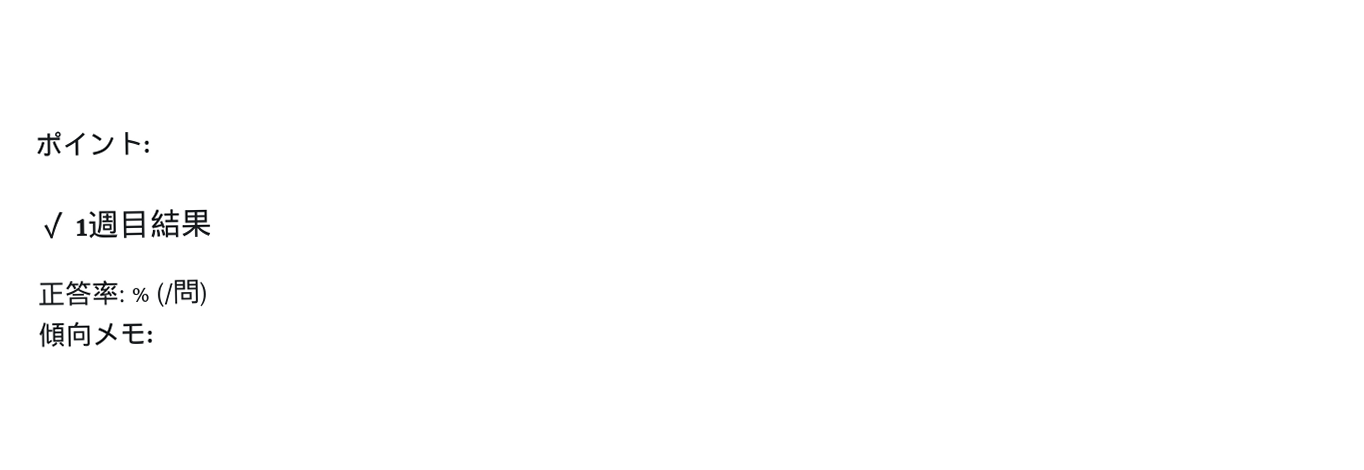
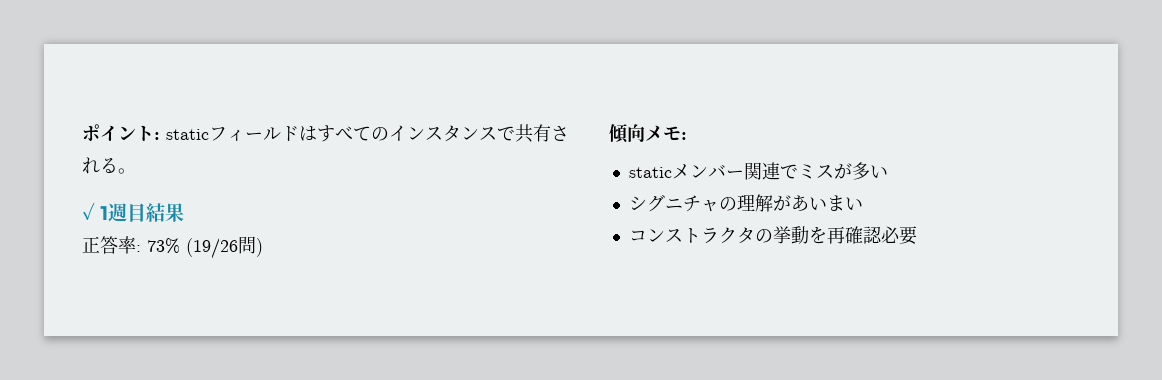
(151, 146) none -> [166,124,569,143] [82,157,136,174] staticフィールドはすべてのインスタンスで共有される。
[131,281,175,308] % (/ -> [147,238,238,259] 73% (19/26
(154, 336) none -> [628,162,888,180] [628,194,863,212] [628,226,917,245] // staticメンバー関連でミスが多い // シグニチャの理解があいまい // コンストラクタの挙動を再確認必要

